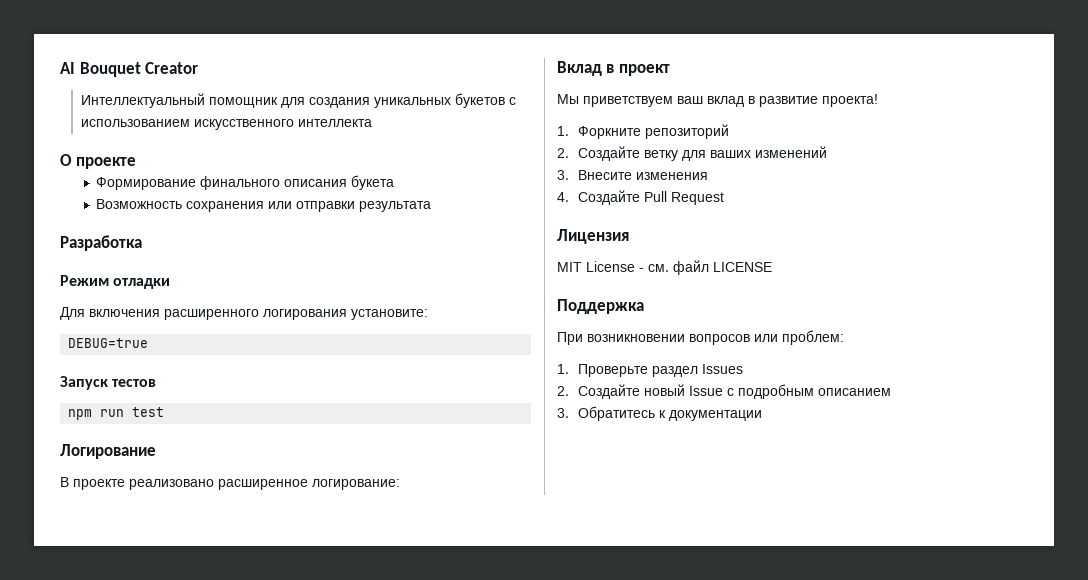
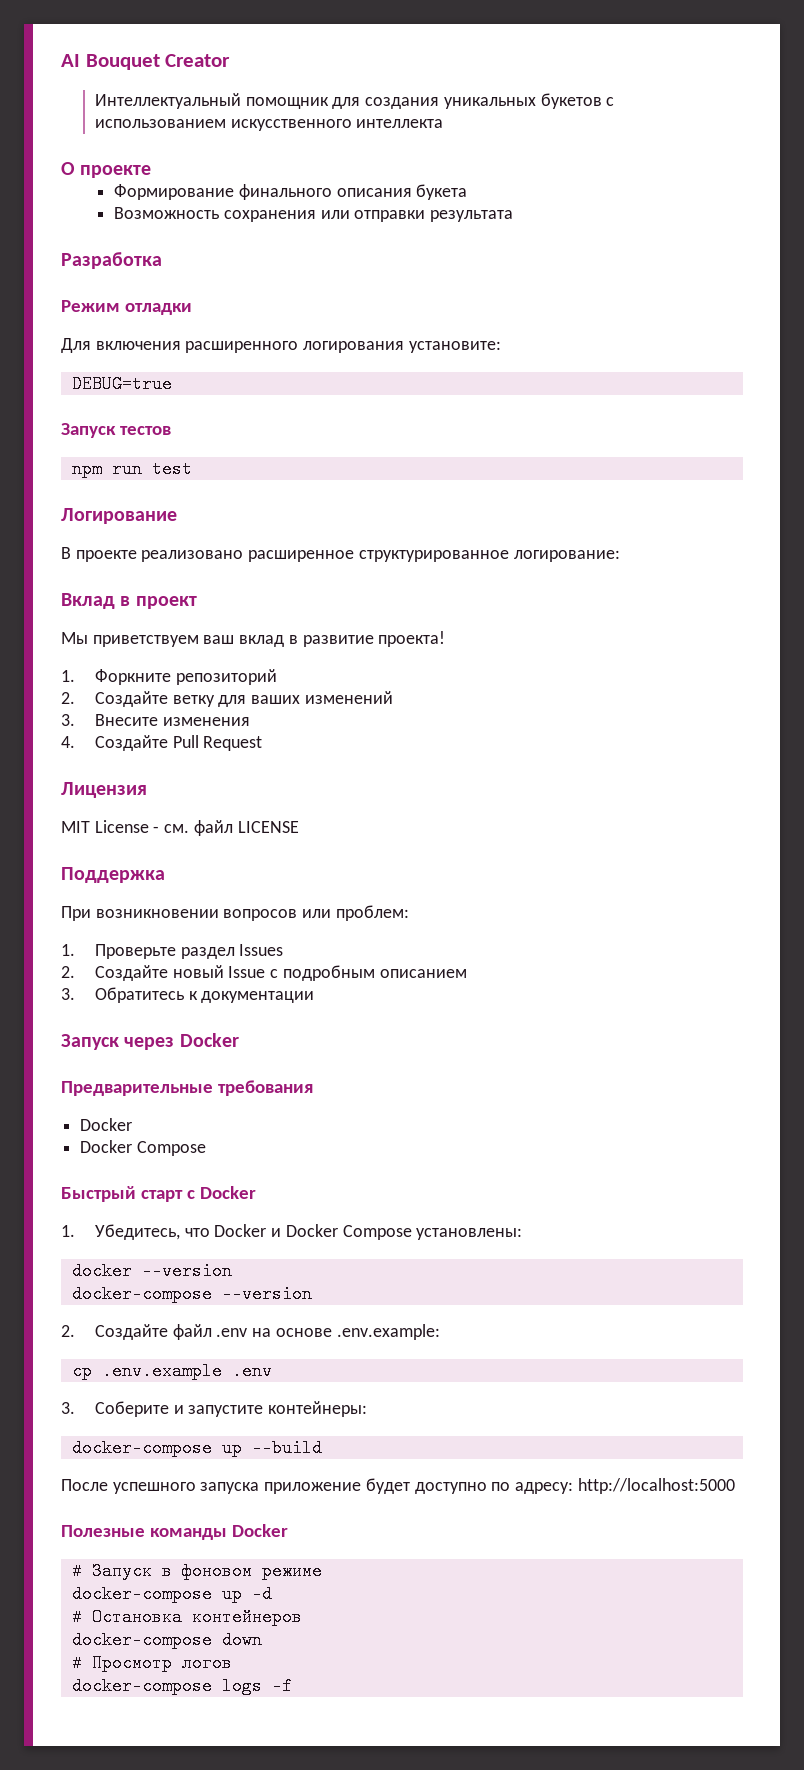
(308, 484) none -> [358,550,509,562] структурированное
(762, 415) none -> [61,1033,239,1050] [61,1080,313,1096] [80,1118,133,1131] [80,1140,206,1156] [61,1186,256,1202] [61,1224,523,1240] [71,1262,232,1280] [71,1285,312,1303] [61,1324,440,1340] [71,1362,272,1380] [61,1401,368,1417] [71,1439,322,1457] [61,1478,735,1494] [61,1524,288,1540] [71,1562,322,1580] [71,1585,272,1603] [71,1608,302,1626] [71,1631,262,1649] [71,1654,232,1672] [71,1677,292,1695] // Запуск через Docker // Предварительные требования // Docker // Docker Compose // Быстрый старт с Docker // 1. Убедитесь, что Docker и Docker Compose установлены: // docker --version // docker-compose --version // 2. Создайте файл .env на основе .env.example: // cp .env.example .env // 3. Соберите и запустите контейнеры: // docker-compose up --build // После успешного запуска приложение будет доступно по адресу: http://localhost:5000 // Полезные команды Docker // # Запуск в фоновом режиме // docker-compose up -d // # Остановка контейнеров // docker-compose down // # Просмотр логов // docker-compose logs -f

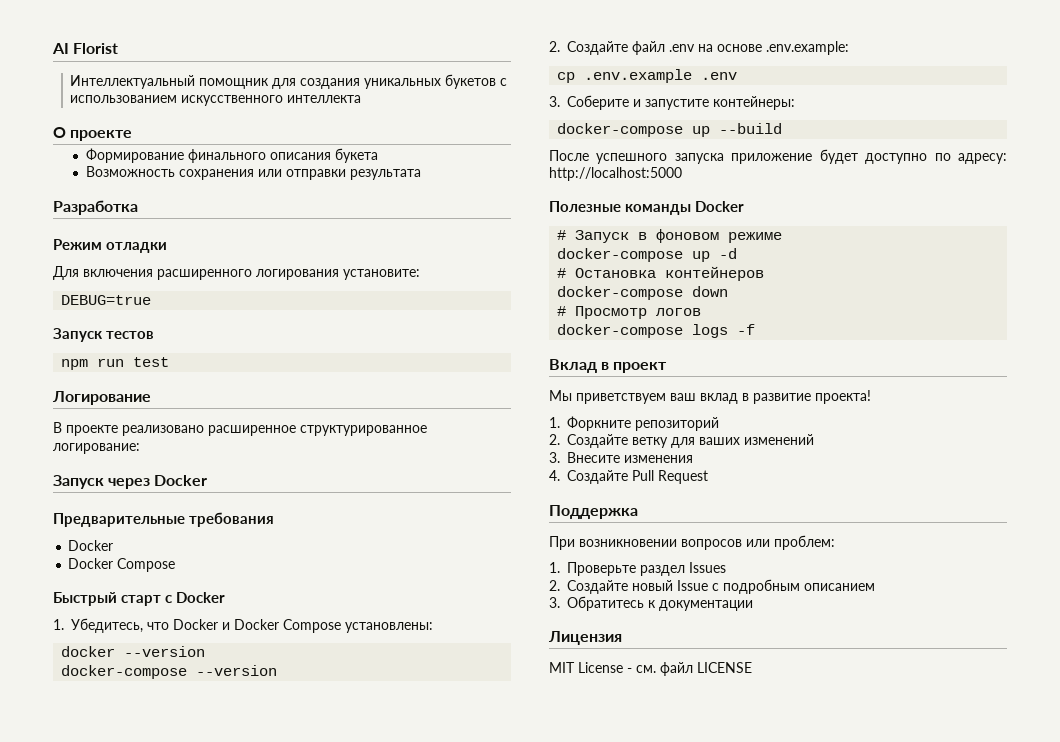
[85,54,231,70] Bouquet Creator -> [73,43,119,54] Florist
[61,593,197,609] [61,631,446,647] [61,669,277,685] [61,691,393,707] [61,714,250,726] [61,735,263,751] [61,782,147,798] [61,820,299,836] [61,867,165,883] [61,905,409,921] [61,944,284,959] [61,965,467,981] [61,987,315,1003] // Вклад в проект // Мы приветствуем ваш вклад в развитие проекта! // 1. Форкните репозиторий // 2. Создайте ветку для ваших изменений // 3. Внесите изменения // 4. Создайте Pull Request // Лицензия // MIT License - см. файл LICENSE // Поддержка // При возникновении вопросов или проблем: // 1. Проверьте раздел Issues // 2. Создайте новый Issue с подробным описанием // 3. Обратитесь к документации -> (140, 448) none
(292, 1686) none -> [549,359,668,373] [549,390,871,404] [549,416,719,431] [549,434,814,448] [549,452,693,463] [549,470,708,484] [549,505,638,519] [549,535,835,550] [549,562,726,576] [549,579,875,594] [549,596,753,611] [548,631,622,645] [549,662,752,676] // Вклад в проект // Мы приветствуем ваш вклад в развитие проекта! // 1. Форкните репозиторий // 2. Создайте ветку для ваших изменений // 3. Внесите изменения // 4. Создайте Pull Request // Поддержка // При возникновении вопросов или проблем: // 1. Проверьте раздел Issues // 2. Создайте новый Issue с подробным описанием // 3. Обратитесь к документации // Лицензия // MIT License - см. файл LICENSE

